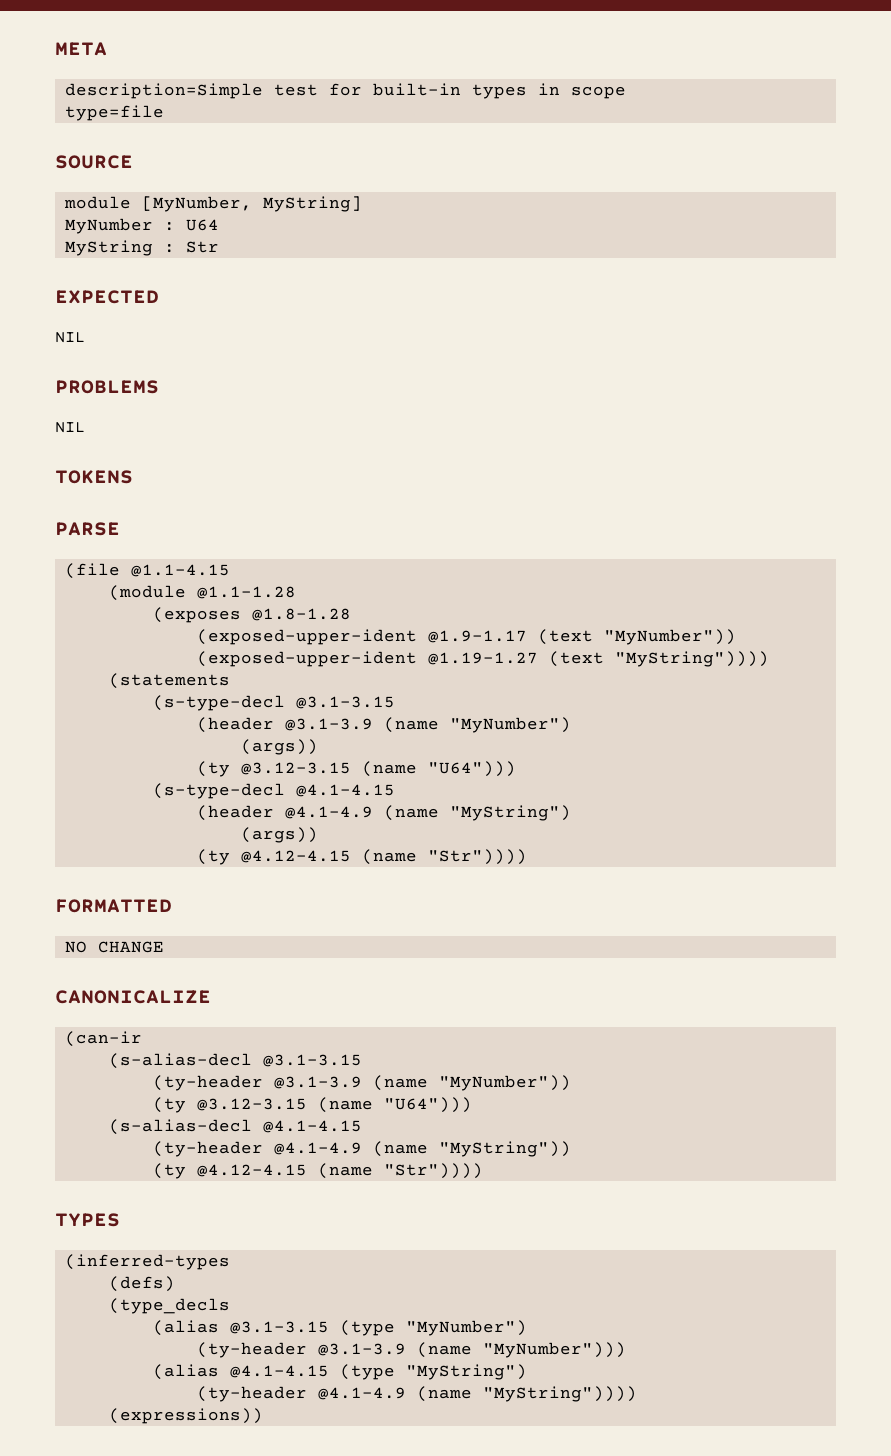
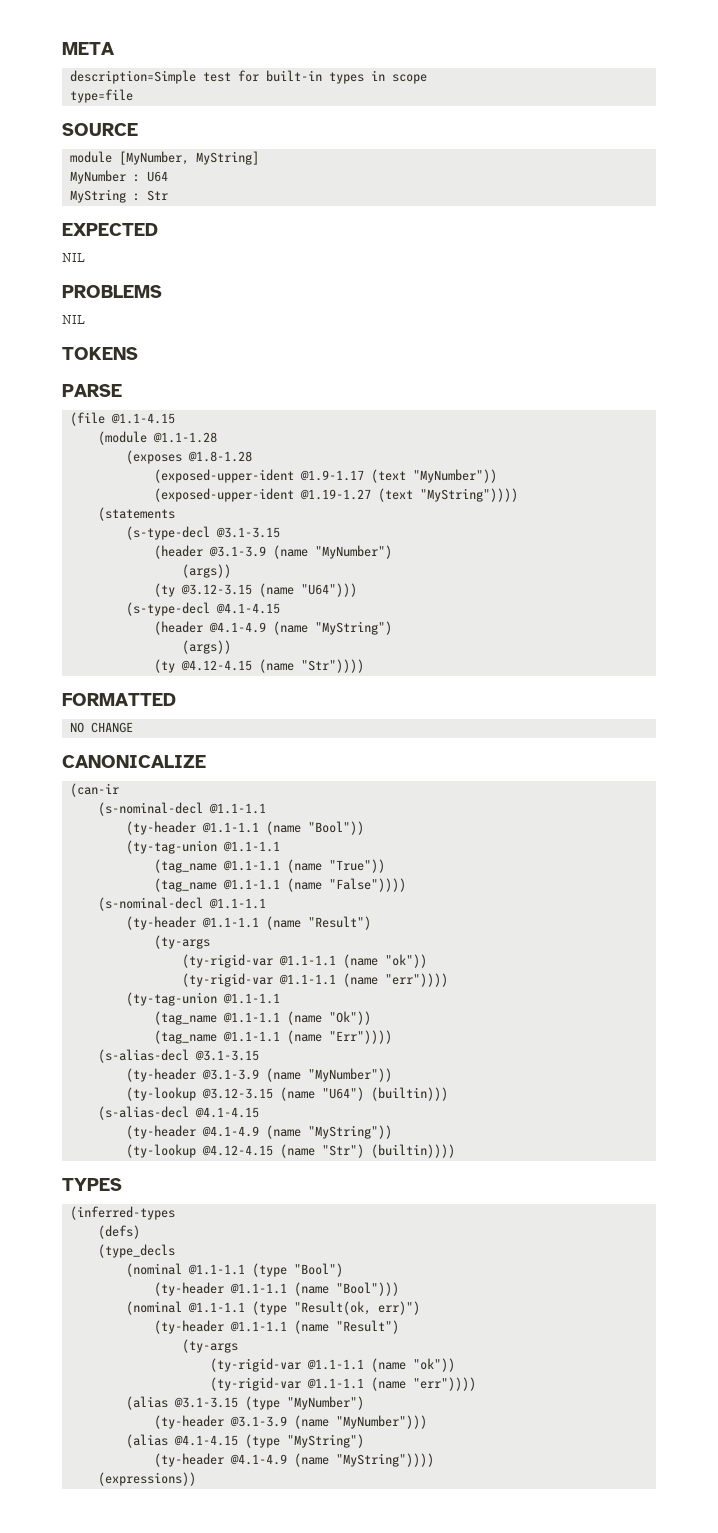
(143, 1039) none -> [97,802,266,816] [125,821,364,835] [125,840,280,854] [153,859,385,873] [153,878,406,892] [97,897,266,911] [125,916,371,930] [153,935,210,949] [181,954,427,968] [181,973,448,987] [125,992,280,1006] [153,1011,371,1025] [153,1030,392,1044] // (s-nominal-decl @1.1-1.1 // (ty-header @1.1-1.1 (name "Bool")) // (ty-tag-union @1.1-1.1 // (tag_name @1.1-1.1 (name "True")) // (tag_name @1.1-1.1 (name "False")))) // (s-nominal-decl @1.1-1.1 // (ty-header @1.1-1.1 (name "Result") // (ty-args // (ty-rigid-var @1.1-1.1 (name "ok")) // (ty-rigid-var @1.1-1.1 (name "err")))) // (ty-tag-union @1.1-1.1 // (tag_name @1.1-1.1 (name "Ok")) // (tag_name @1.1-1.1 (name "Err"))))
[153,1097,473,1113] (ty @3.12-3.15 (name "U64"))) -> [125,1087,448,1101] (ty-lookup @3.12-3.15 (name "U64") (builtin)))
[153,1163,484,1179] (ty @4.12-4.15 (name "Str")))) -> [125,1144,455,1158] (ty-lookup @4.12-4.15 (name "Str") (builtin))))
(231, 1306) none -> [125,1263,343,1277] [153,1282,399,1296] [125,1301,420,1315] [153,1320,399,1334] [181,1339,238,1353] [209,1358,455,1372] [209,1377,476,1391] // (nominal @1.1-1.1 (type "Bool") // (ty-header @1.1-1.1 (name "Bool"))) // (nominal @1.1-1.1 (type "Result(ok, err)") // (ty-header @1.1-1.1 (name "Result") // (ty-args // (ty-rigid-var @1.1-1.1 (name "ok")) // (ty-rigid-var @1.1-1.1 (name "err"))))

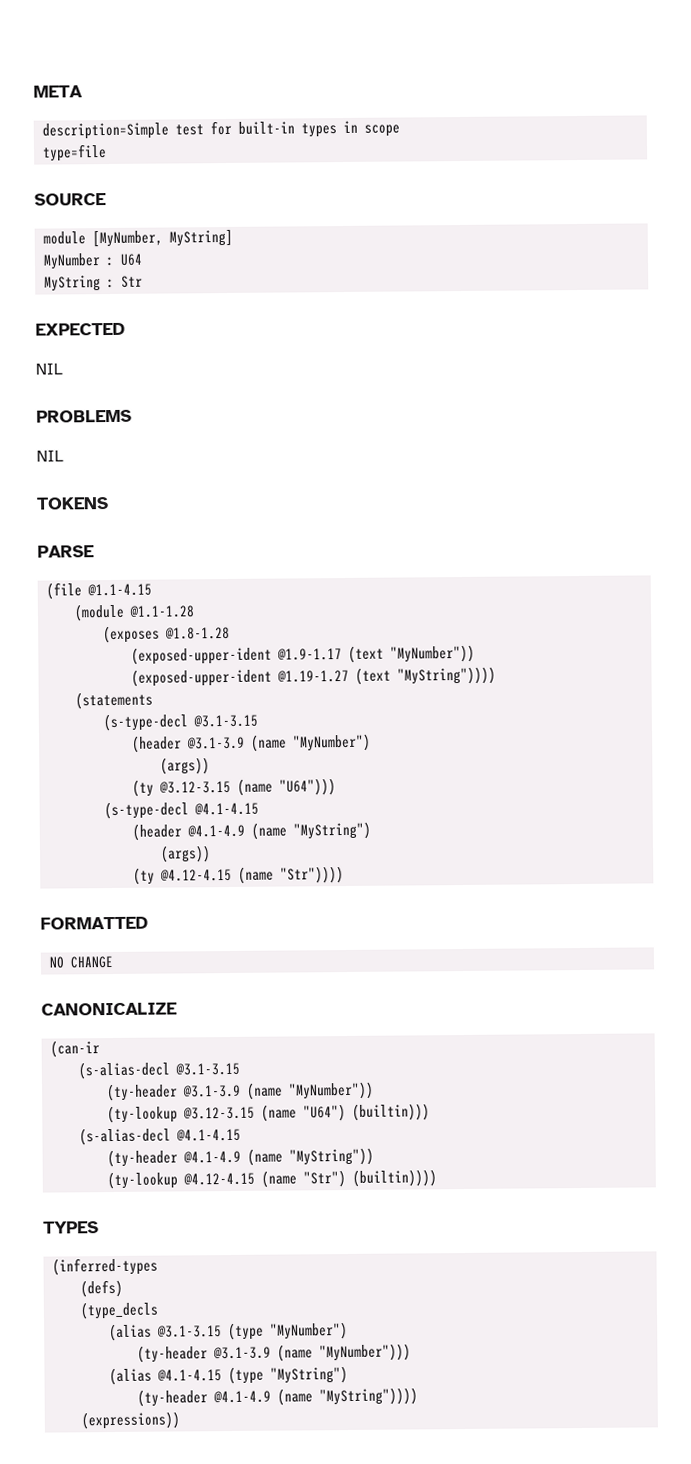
[97,802,266,816] [125,821,364,835] [125,840,280,854] [153,859,385,873] [153,878,406,892] [97,897,266,911] [125,916,371,930] [153,935,210,949] [181,954,427,968] [181,973,448,987] [125,992,280,1006] [153,1011,371,1025] [153,1030,392,1044] // (s-nominal-decl @1.1-1.1 // (ty-header @1.1-1.1 (name "Bool")) // (ty-tag-union @1.1-1.1 // (tag_name @1.1-1.1 (name "True")) // (tag_name @1.1-1.1 (name "False")))) // (s-nominal-decl @1.1-1.1 // (ty-header @1.1-1.1 (name "Result") // (ty-args // (ty-rigid-var @1.1-1.1 (name "ok")) // (ty-rigid-var @1.1-1.1 (name "err")))) // (ty-tag-union @1.1-1.1 // (tag_name @1.1-1.1 (name "Ok")) // (tag_name @1.1-1.1 (name "Err")))) -> (101, 1049) none
[125,1263,343,1277] [153,1282,399,1296] [125,1301,420,1315] [153,1320,399,1334] [181,1339,238,1353] [209,1358,455,1372] [209,1377,476,1391] // (nominal @1.1-1.1 (type "Bool") // (ty-header @1.1-1.1 (name "Bool"))) // (nominal @1.1-1.1 (type "Result(ok, err)") // (ty-header @1.1-1.1 (name "Result") // (ty-args // (ty-rigid-var @1.1-1.1 (name "ok")) // (ty-rigid-var @1.1-1.1 (name "err")))) -> (160, 1310) none

